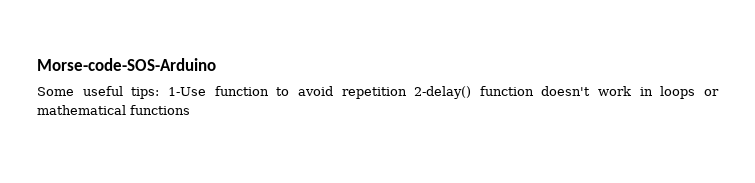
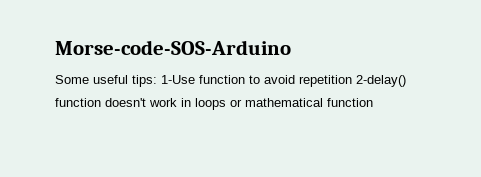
[130,105,190,115] functions -> [327,98,373,107] function

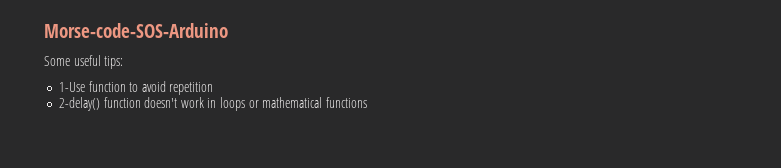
(157, 81) none -> (124, 62) //
(352, 81) none -> (214, 88) //
[327,98,373,107] function -> [326,97,368,108] functions

